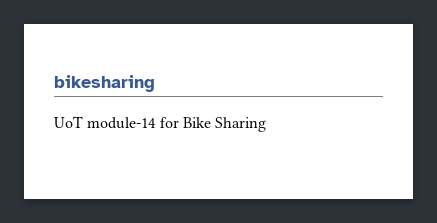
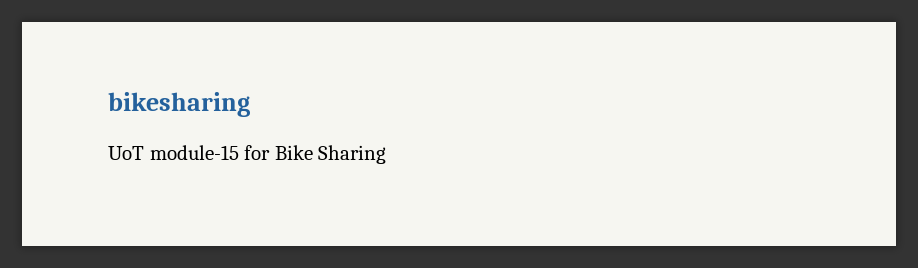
[87,117,157,129] module-14 -> [149,145,239,160] module-15

